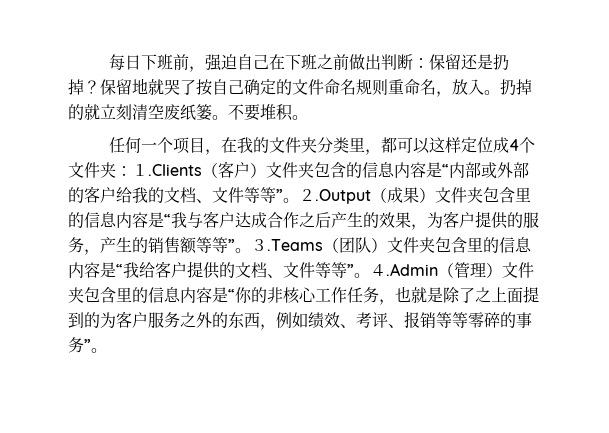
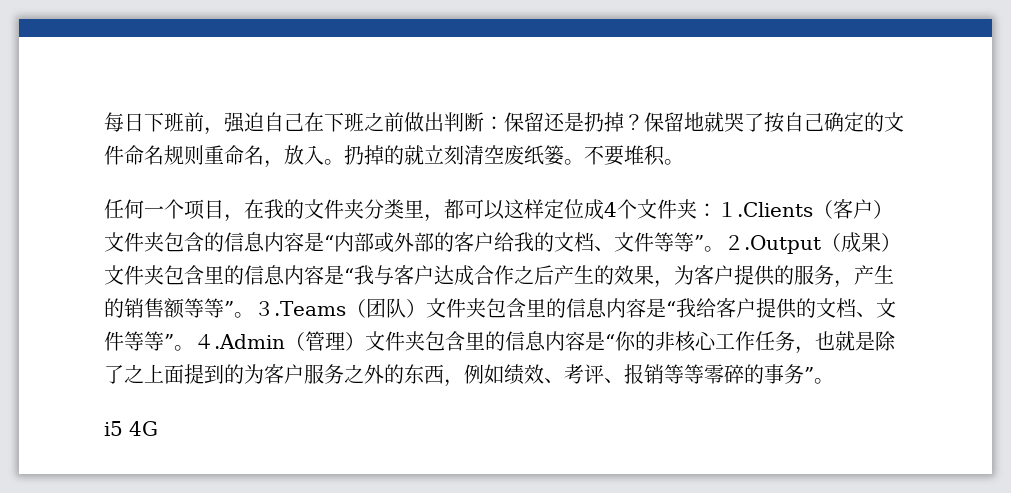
(107, 350) none -> [104,421,158,436] // i5 4G

